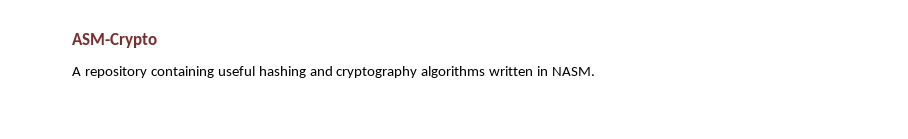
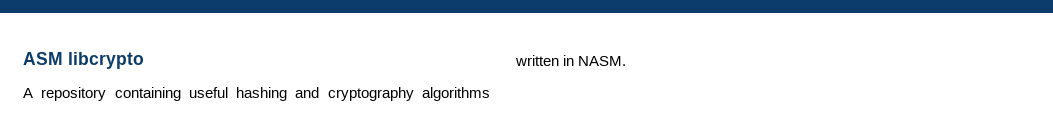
[72,33,157,48] ASM-Crypto -> [23,52,144,69] ASM libcrypto

